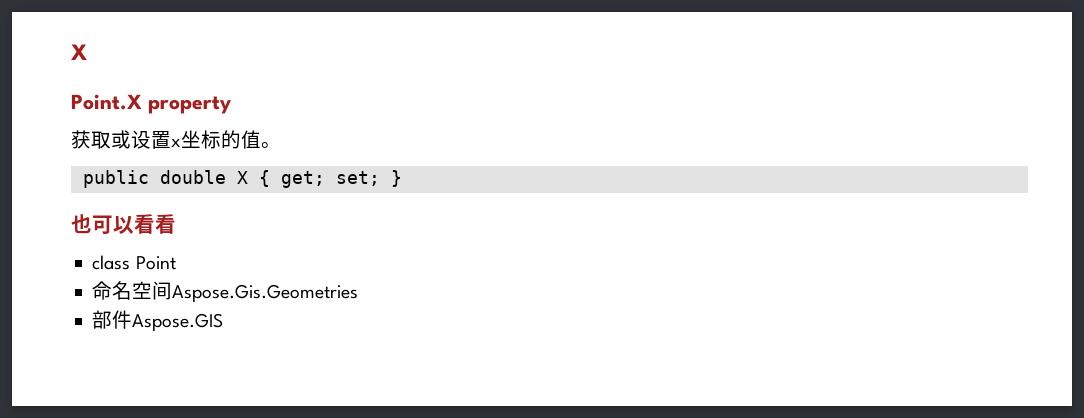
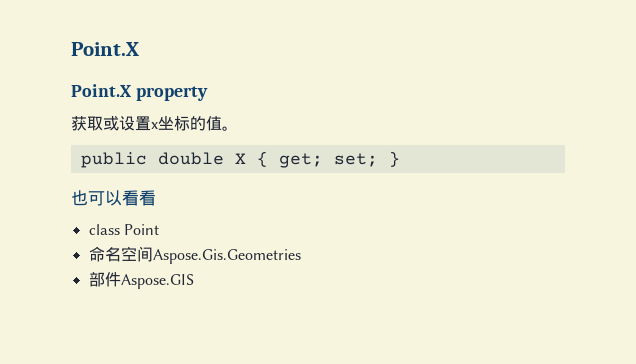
[71,44,88,60] X -> [71,42,139,56] Point.X

